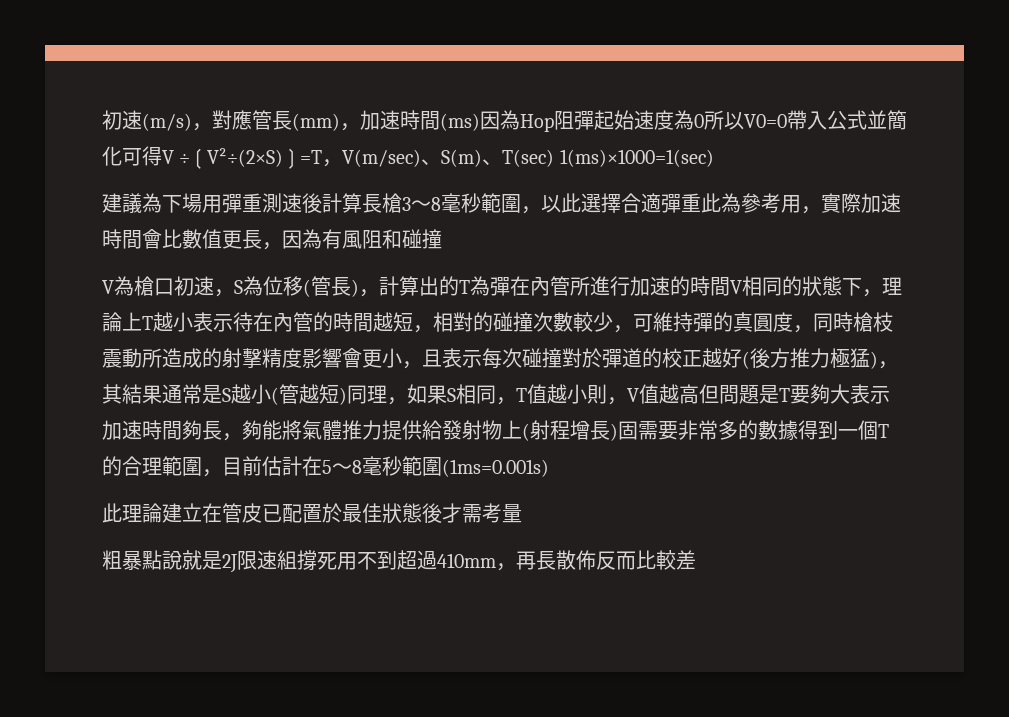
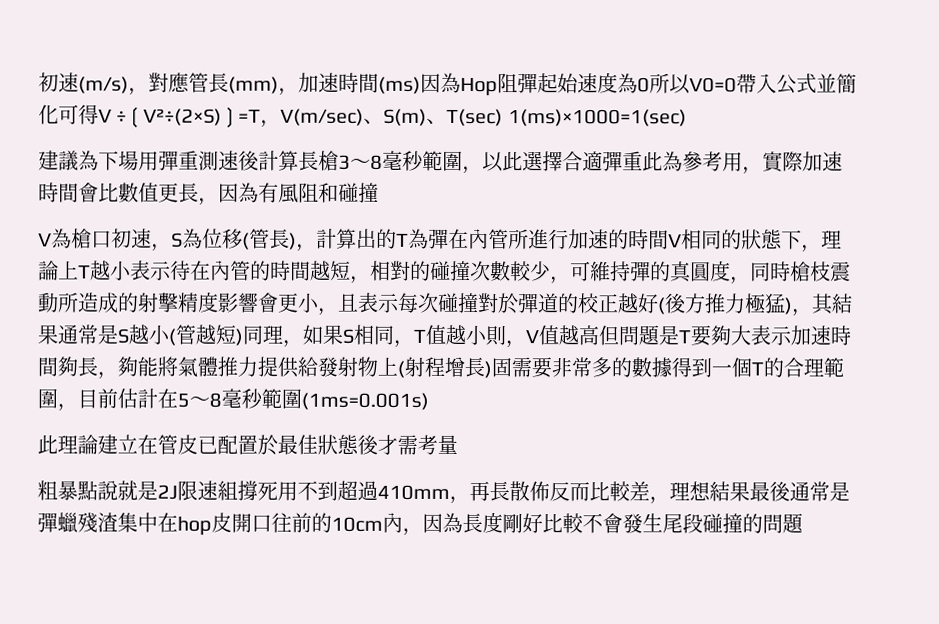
(696, 560) none -> [649,481,850,505] [37,512,804,536] ，理想結果最後通常是彈蠟殘渣集中在hop皮開口往前的10cm內，因為長度剛好比較不會發生尾段碰撞的問題

